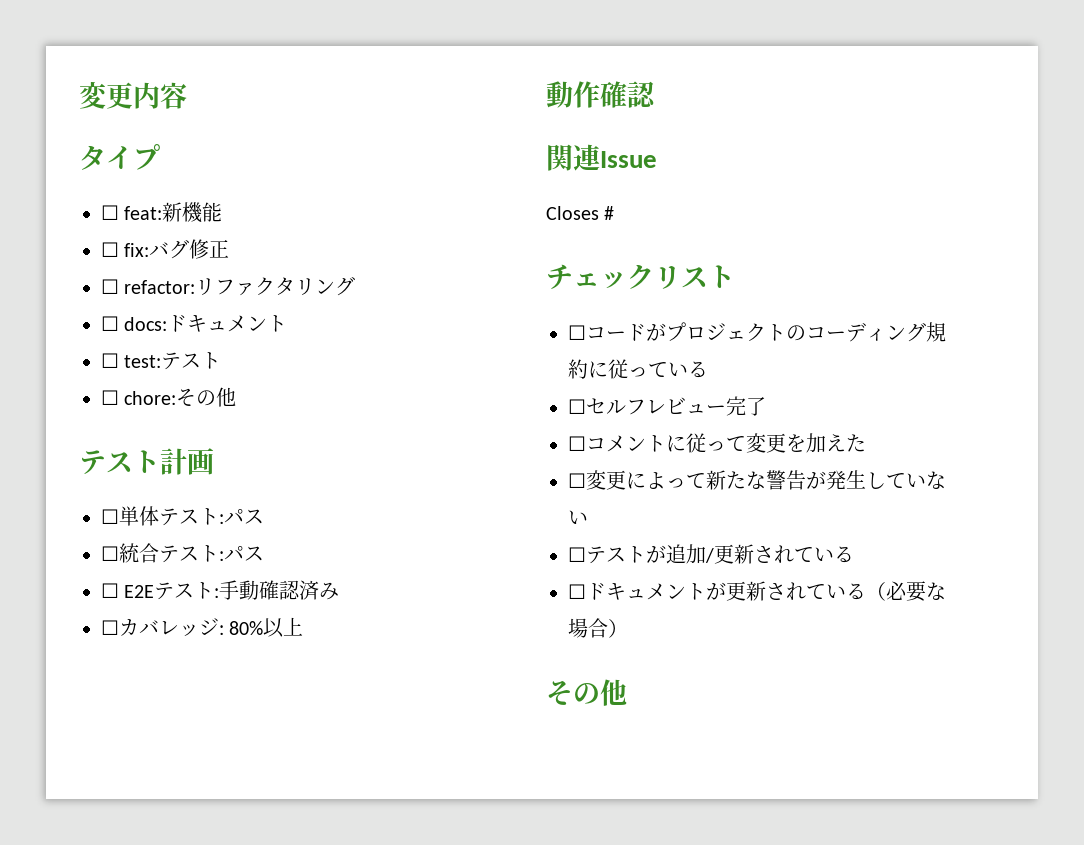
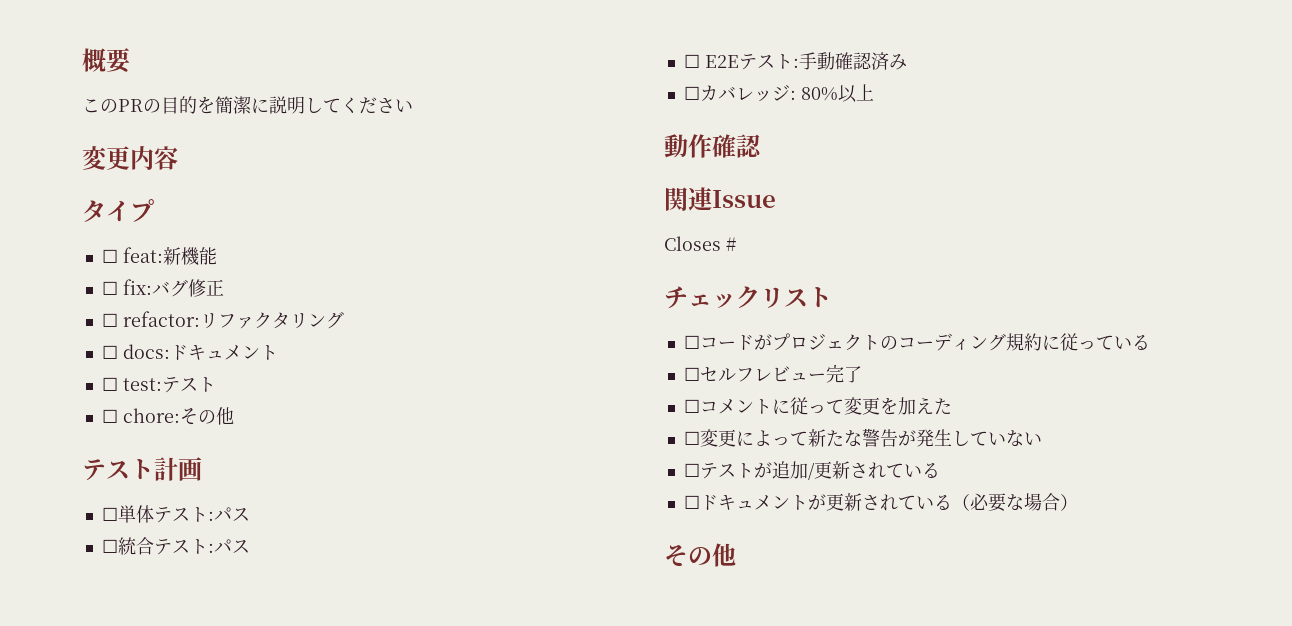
(79, 95) none -> [82,48,131,73] [82,96,413,114] 概要 // このPRの目的を簡潔に説明してください //

